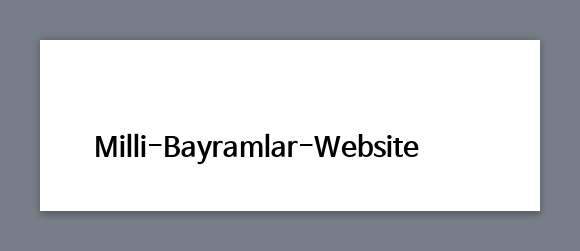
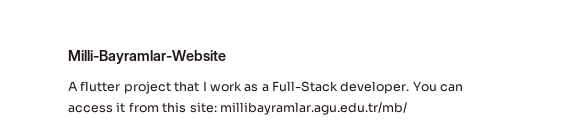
(419, 149) none -> [68,81,464,94] [68,102,407,115] // A flutter project that I work as a Full-Stack developer. You can access it from this site: millibayramlar.agu.edu.tr/mb/

